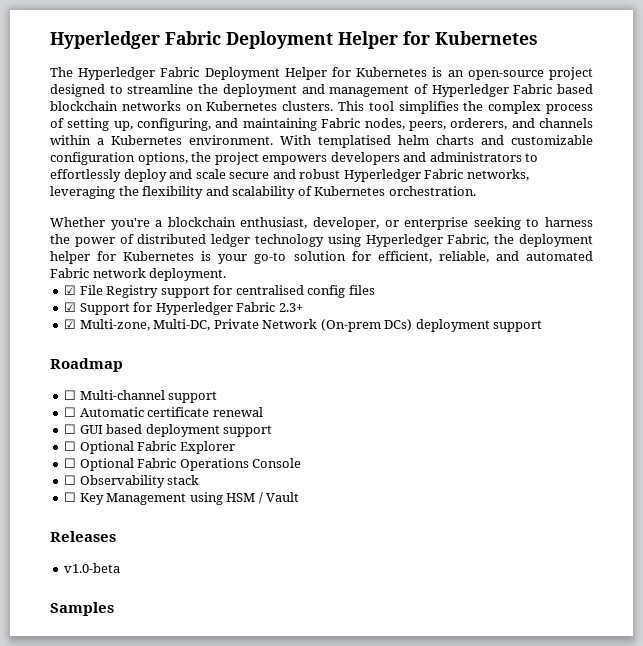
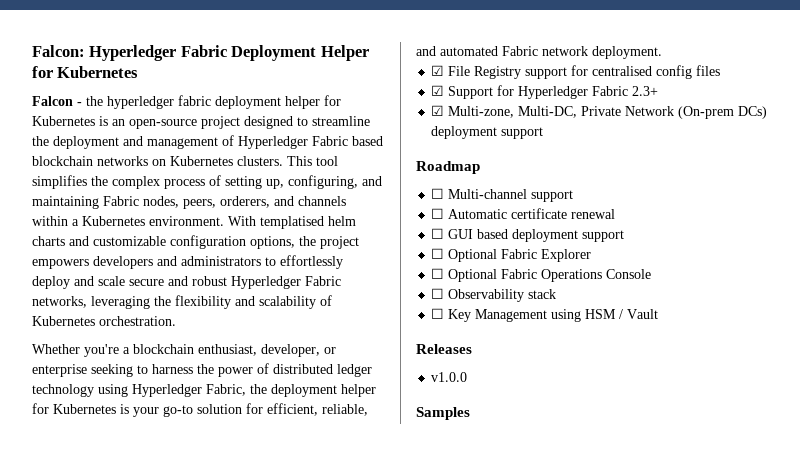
(50, 40) none -> [32,45,85,57] Falcon:
[50,67,327,80] The Hyperledger Fabric Deployment Helper -> [32,95,320,109] Falcon - the hyperledger fabric deployment helper
[64,563,121,573] v1.0-beta -> [431,372,468,382] v1.0.0

